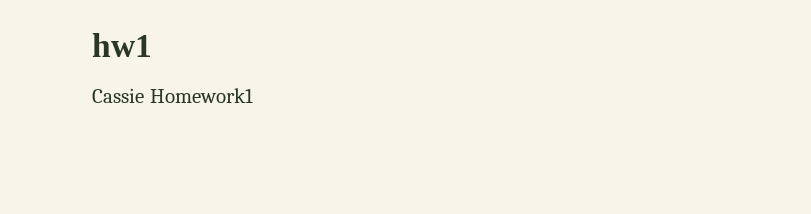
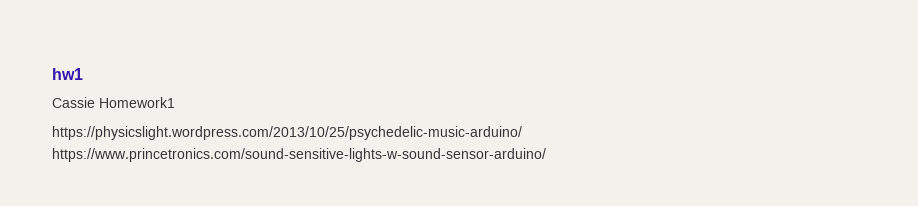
(253, 95) none -> [52,126,522,140] [52,148,546,162] // https://physicslight.wordpress.com/2013/10/25/psychedelic-music-arduino/ https://www.princetronics.com/sound-sensitive-lights-w-sound-sensor-arduino/

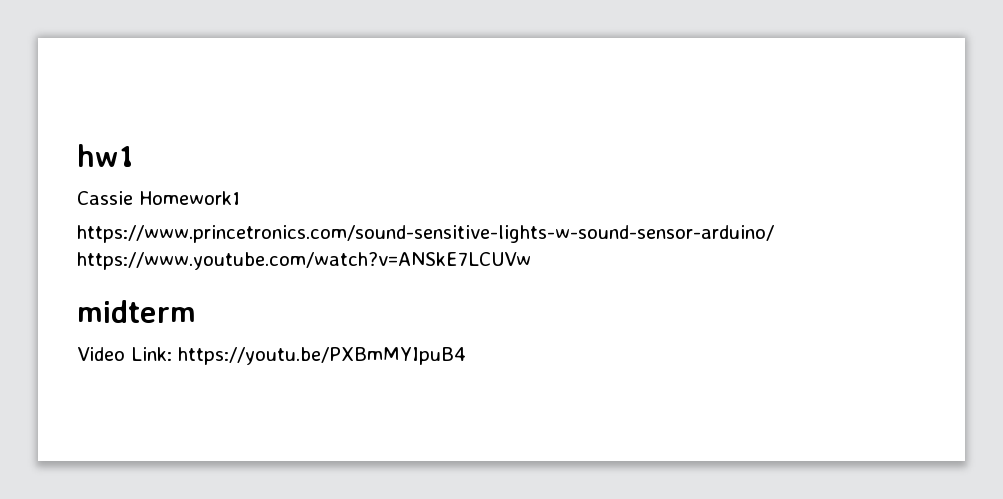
[52,126,522,140] [52,148,546,162] https://physicslight.wordpress.com/2013/10/25/psychedelic-music-arduino/ https://www.princetronics.com/sound-sensitive-lights-w-sound-sensor-arduino/ -> [77,225,774,243] [77,252,531,270] [77,300,196,323] [77,347,466,365] https://www.princetronics.com/sound-sensitive-lights-w-sound-sensor-arduino/ https://www.youtube.com/watch?v=ANSkE7LCUVw // midterm // Video Link: https://youtu.be/PXBmMYIpuB4

